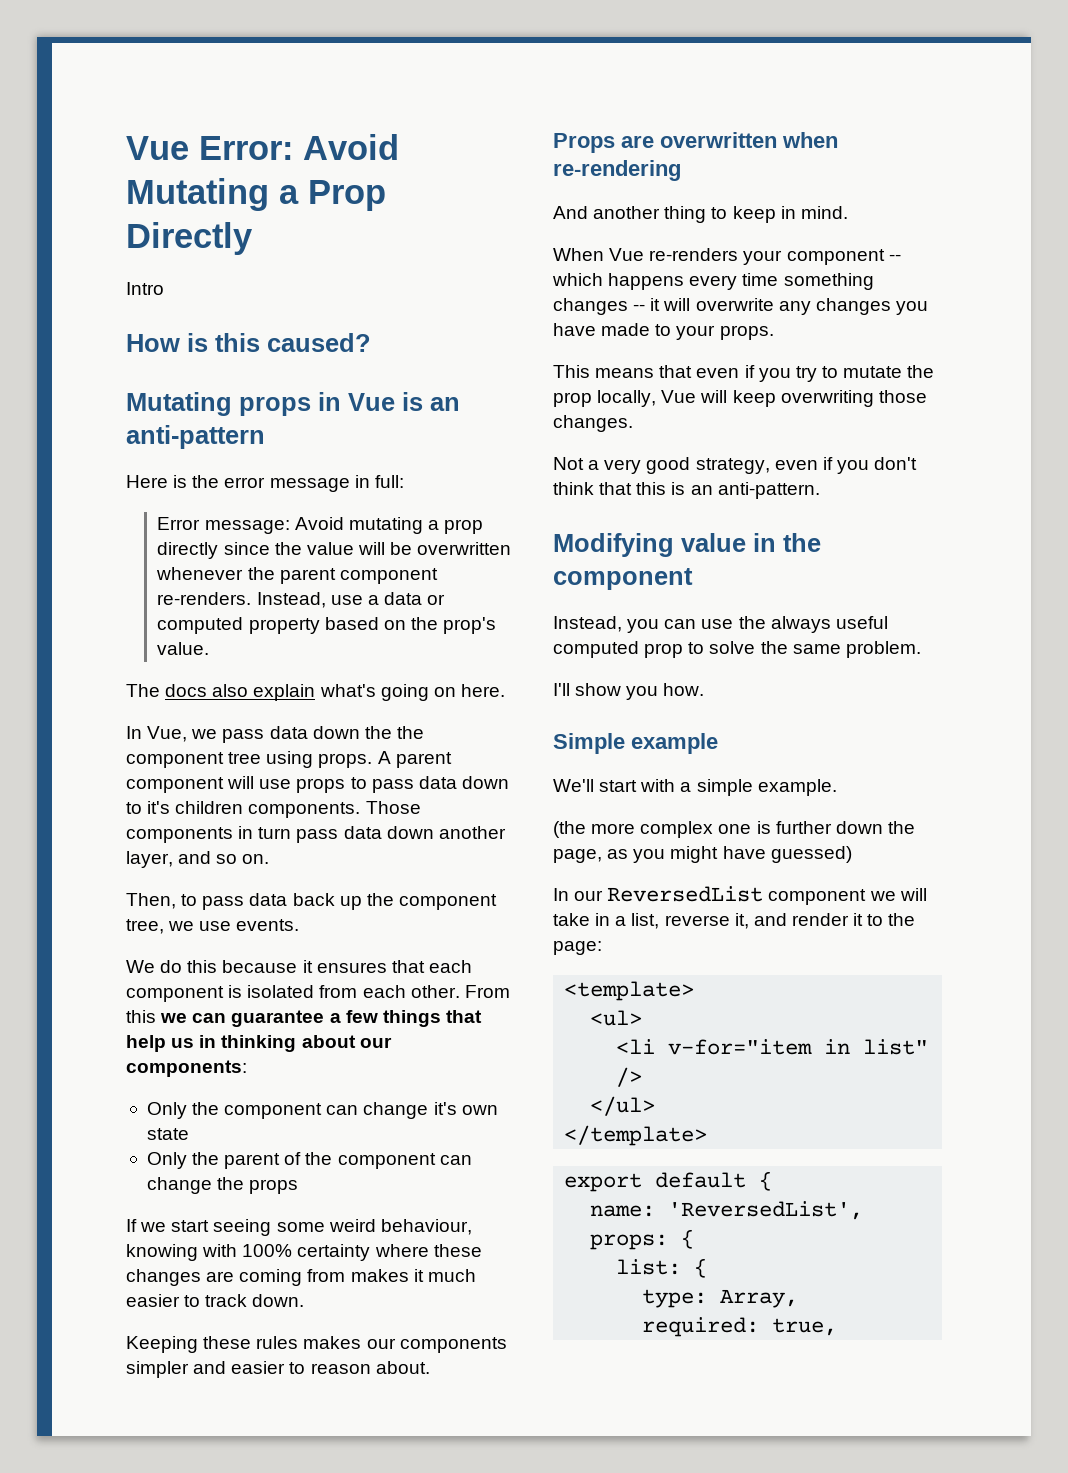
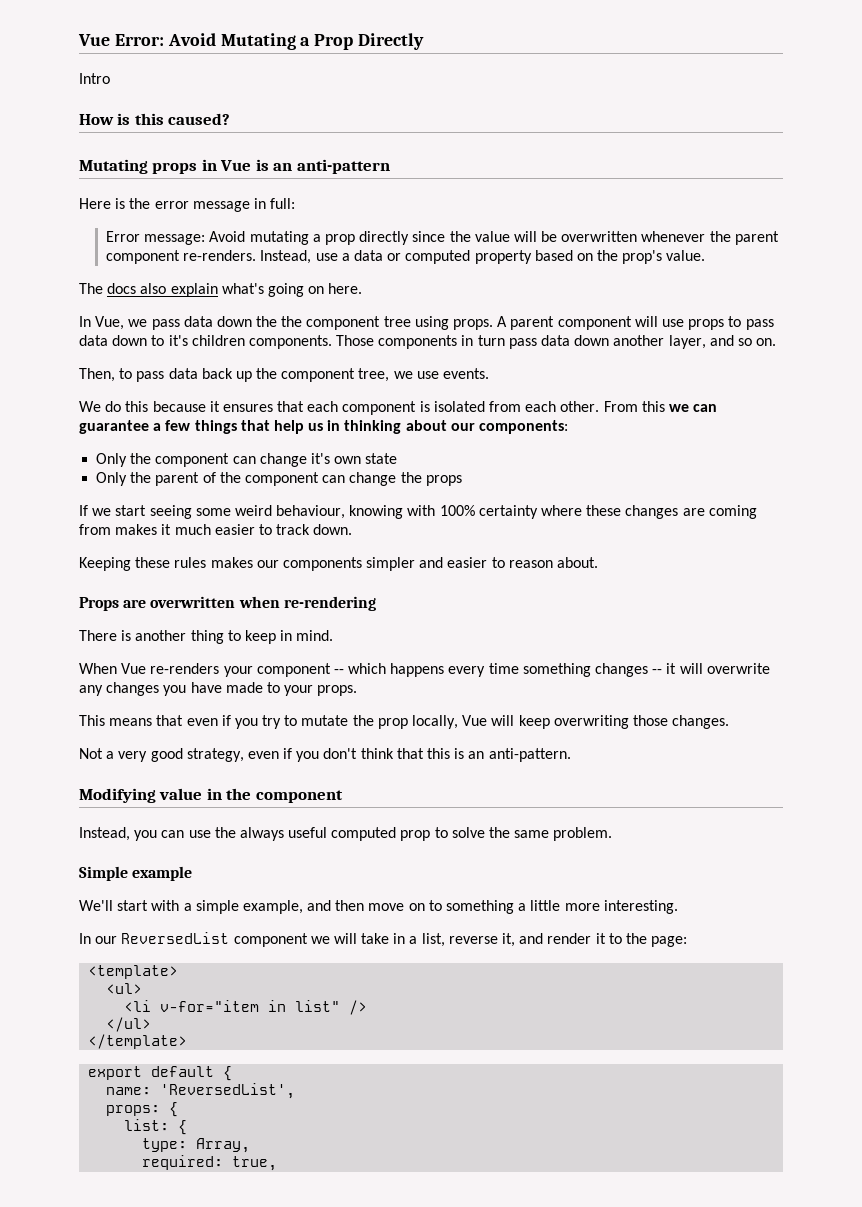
[553,206,588,219] And -> [79,630,132,641] There is
[553,683,705,700] // I'll show you how. -> (613, 834) none
[757,779,837,796] [553,821,915,838] [553,846,852,863] example. // (the more complex one is further down the page, as you might have guessed) -> [242,900,678,914] example, and then move on to something a little more interesting.

